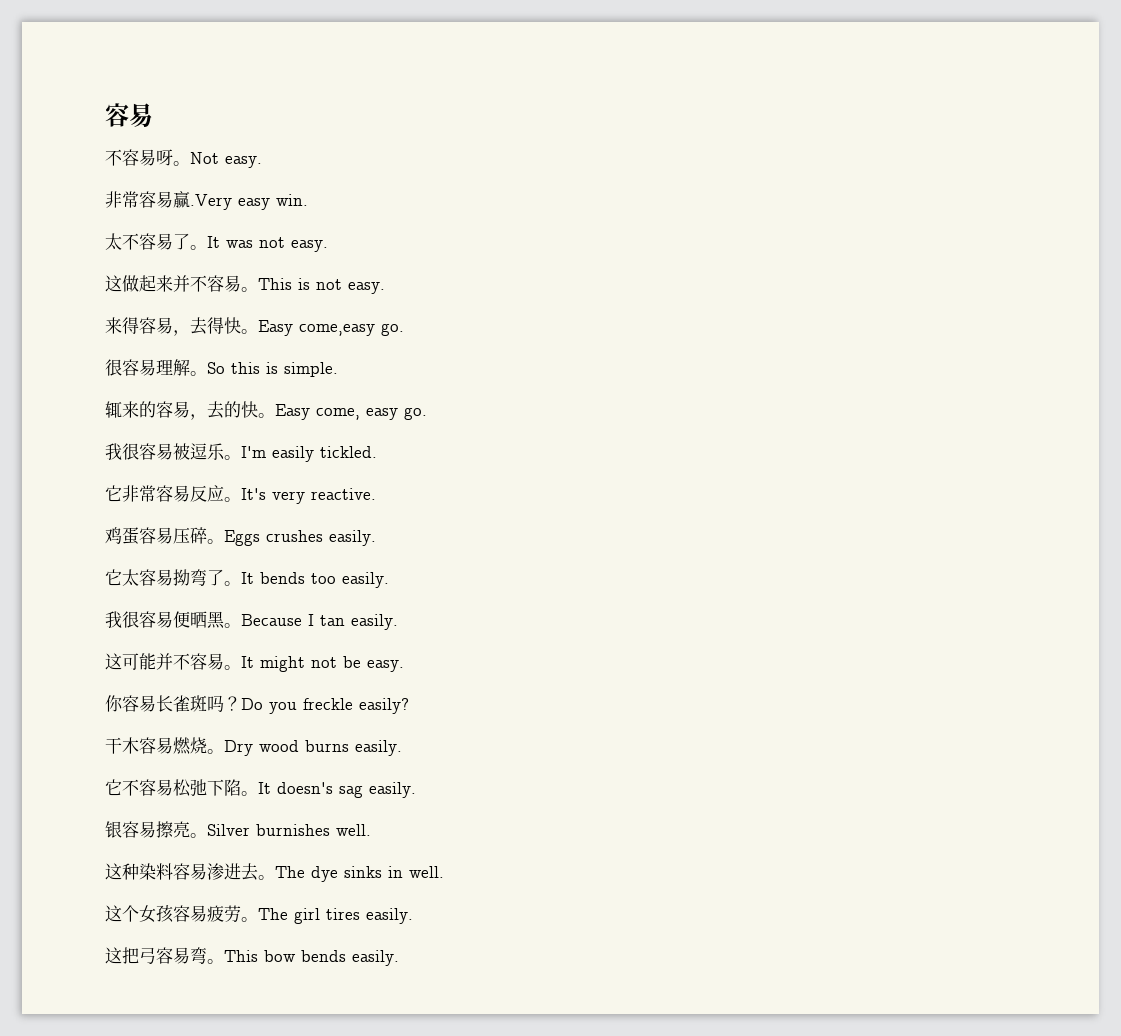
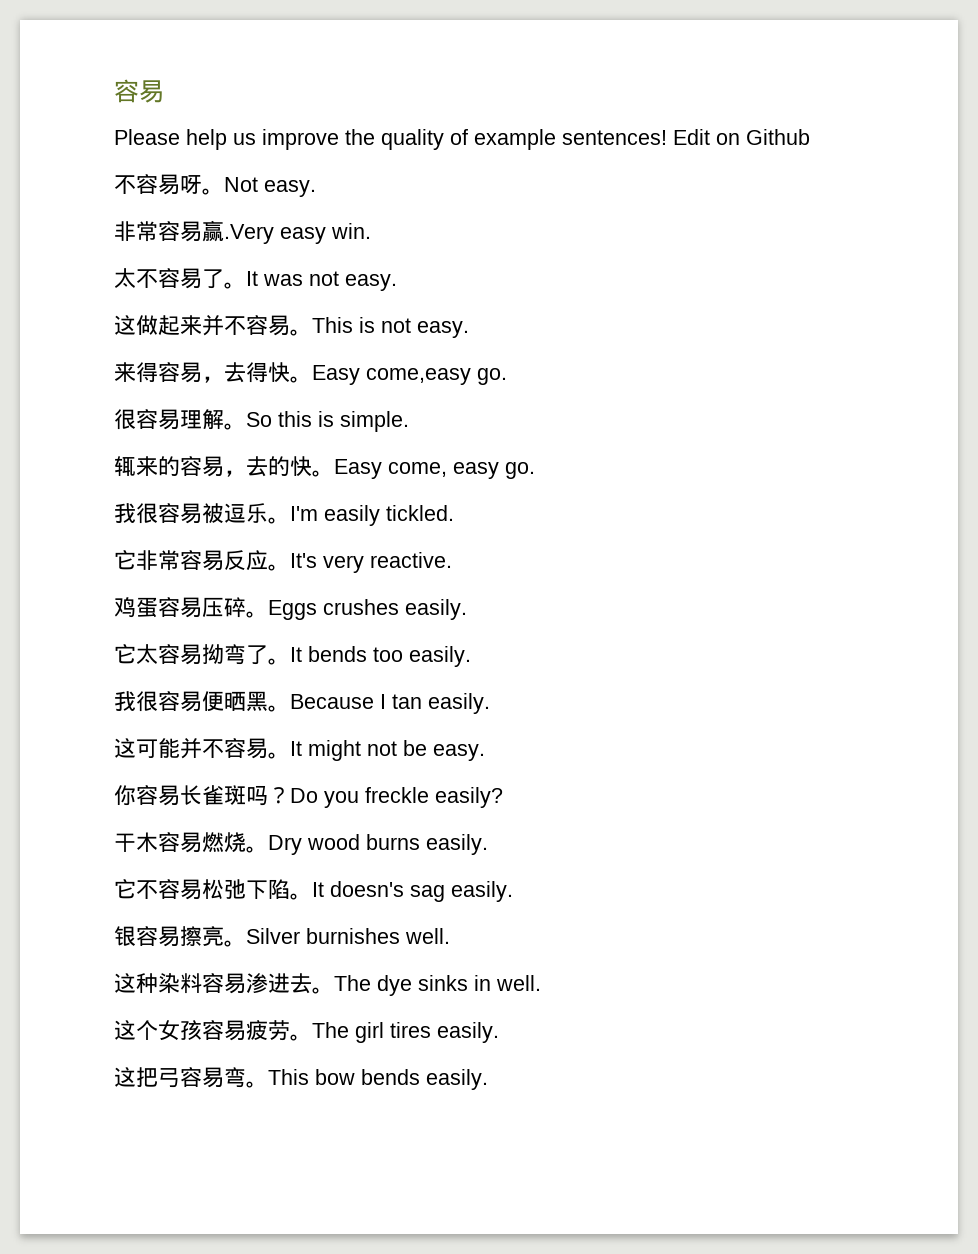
[105,103,153,128] 容易 -> [114,79,164,103] [114,129,810,150] 容易 // Please help us improve the quality of example sentences! Edit on Github

